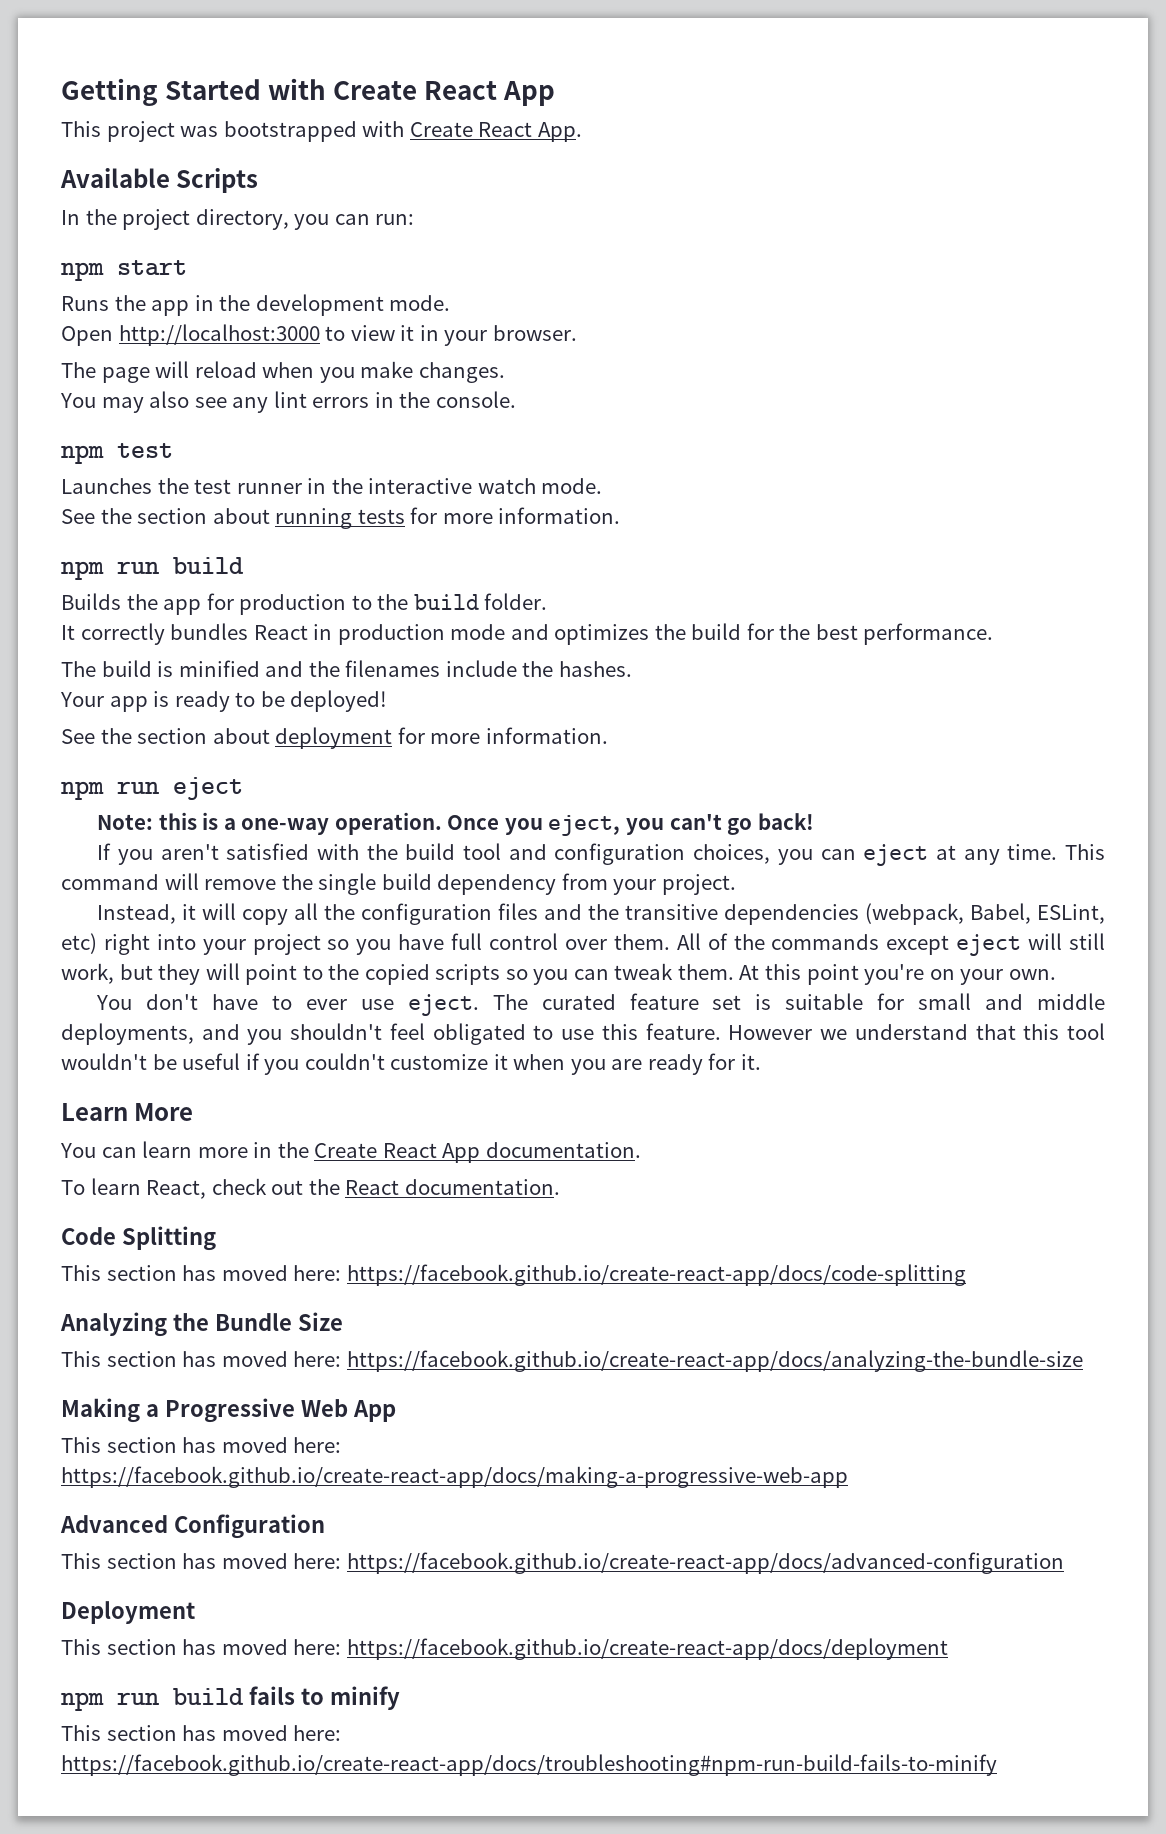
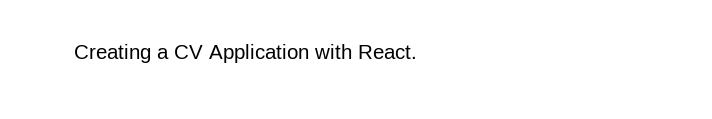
[61,78,556,106] [61,121,582,142] [60,168,259,193] [61,209,415,230] [61,260,187,281] [61,294,451,316] [61,324,577,346] [61,361,505,383] [60,391,516,413] [61,443,173,464] [61,478,603,494] [61,507,621,529] [61,557,244,580] [61,593,548,615] [61,623,994,645] [61,660,632,677] [60,690,388,712] [61,727,608,749] [61,777,243,800] [97,812,814,836] [97,843,1106,866] [61,873,736,895] [97,903,1105,925] [61,933,1106,956] [61,963,1056,985] [96,993,1106,1016] [61,1023,1106,1045] [61,1053,761,1075] [61,1103,194,1121] [60,1141,641,1163] [61,1178,560,1199] [61,1226,216,1251] [61,1264,966,1286] [60,1312,343,1337] [61,1350,1083,1372] [61,1398,396,1423] [61,1437,342,1453] [61,1466,848,1488] [60,1514,325,1539] [61,1552,1064,1574] [61,1601,195,1624] [61,1638,948,1660] [61,1686,400,1711] [61,1725,342,1741] [61,1754,997,1776] Getting Started with Create React App // This project was bootstrapped with Create React App. // Available Scripts // In the project directory, you can run: // npm start // Runs the app in the development mode. // Open http://localhost:3000 to view it in your browser. // The page will reload when you make changes. // You may also see any lint errors in the console. // npm test // Launches the test runner in the interactive watch mode. // See the section about running tests for more information. // npm run build // Builds the app for production to the build folder. // It correctly bundles React in production mode and optimizes the build for the best performance. // The build is minified and the filenames include the hashes. // Your app is ready to be deployed! // See the section about deployment for more information. // npm run eject // Note: this is a one-way operation. Once you eject, you can't go back! // If you aren't satisfied with the build tool and configuration choices, you can eject at any time. This command will remove the single build dependency from your project. // Instead, it will copy all the configuration files and the transitive dependencies (webpack, Babel, ESLint, etc) right into your project so you have full control over them. All of the commands except eject will still work, but they will point to the copied scripts so you can tweak them. At this point you're on your own. // You don't have to ever use eject. The curated feature set is suitable for small and middle deployments, and you shouldn't feel obligated to use this feature. However we understand that this tool wouldn't be useful if you couldn't customize it when you are ready for it. // Learn More // You can learn more in the Create React App documentation. // To learn React, check out the React documentation. // Code Splitting // This section has moved here: https://facebook.github.io/create-react-app/docs/code-splitting // Analyzing the Bundle Size // This section has moved here: https://facebook.github.io/create-react-app/docs/analyzing-the-bundle-size // Making a Progressive Web App // This section has moved here: https://facebook.github.io/create-react-app/docs/making-a-progressive-web-app // Advanced Configuration // This section has moved here: https://facebook.github.io/create-react-app/docs/advanced-configuration // Deployment // This section has moved here: https://facebook.github.io/create-react-app/docs/deployment // npm run build fails to minify // This section has moved here: https://facebook.github.io/create-react-app/docs/troubleshooting#npm-run-build-fails-to-minify -> [74,44,417,63] Creating a CV Application with React.

